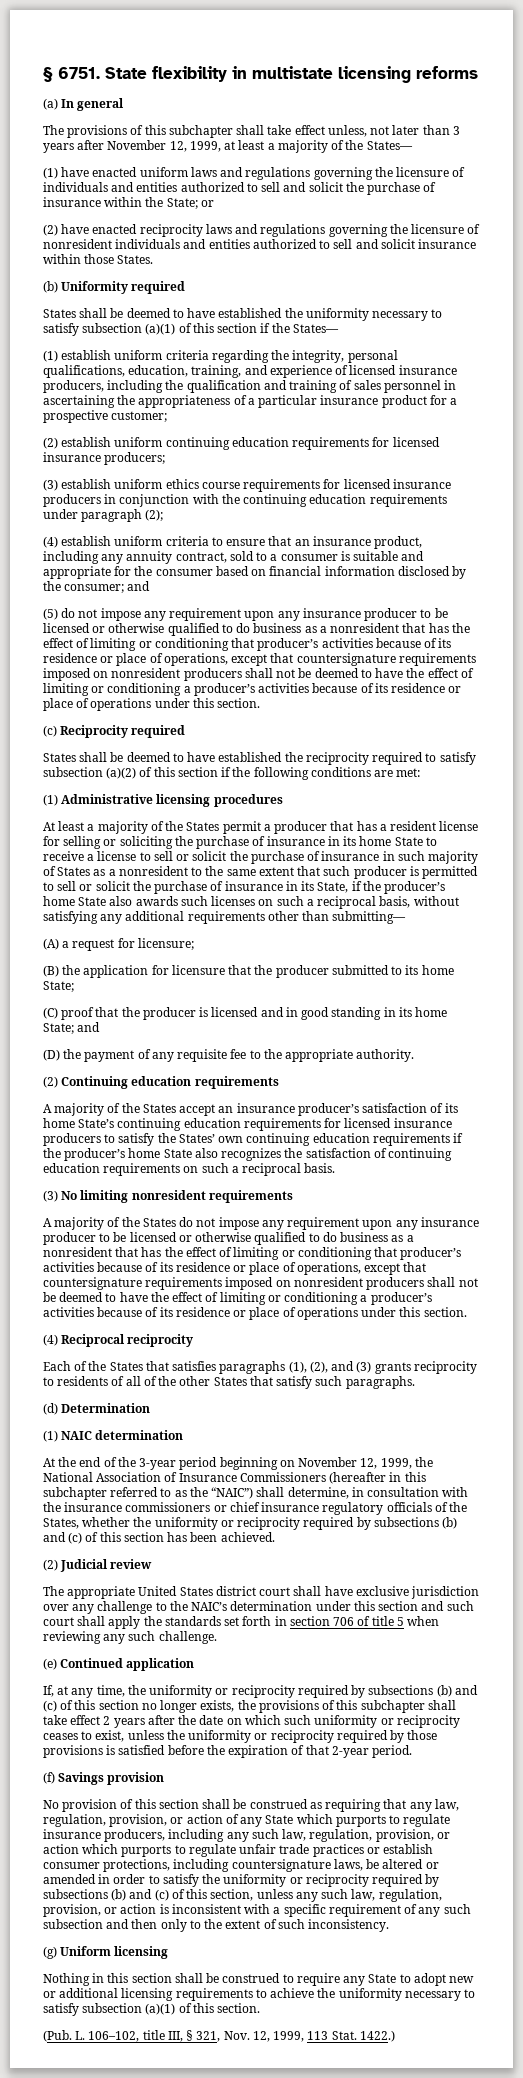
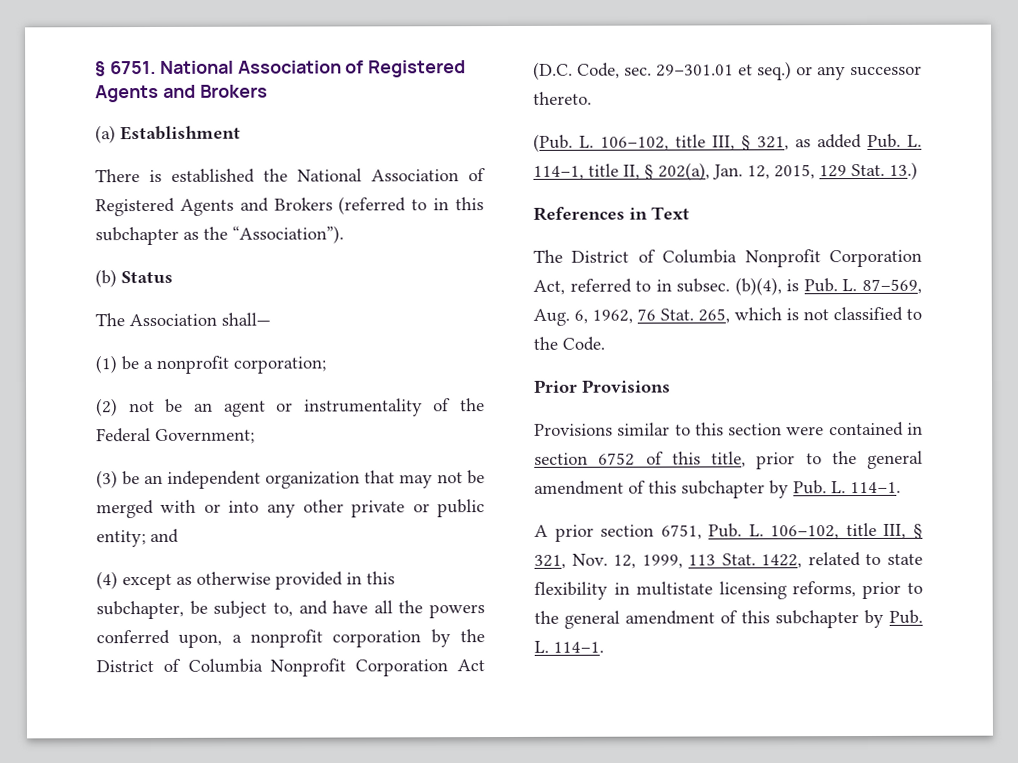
[105,66,478,83] [43,98,125,111] [43,125,460,138] [43,140,413,153] [43,167,466,180] [43,182,437,195] [43,197,214,209] [43,224,481,237] [43,239,477,249] [43,254,154,264] [43,281,186,294] [43,308,443,321] [43,323,339,336] [43,350,398,363] [43,365,457,378] [43,380,457,393] [43,395,458,408] [43,410,168,423] [43,437,440,450] [43,452,166,465] [43,479,451,492] [43,494,447,507] [43,509,164,522] [43,536,423,549] [43,551,425,564] [43,566,467,579] [43,581,151,593] [43,608,448,621] [43,623,470,636] [43,638,452,651] [43,653,476,666] [43,668,474,681] [43,683,462,696] [43,698,261,711] [43,725,186,738] [43,752,476,765] [43,767,421,780] [43,794,283,807] [43,821,479,834] [43,836,437,849] [43,851,479,864] [43,866,479,879] [43,881,446,894] [43,896,459,909] [43,911,407,924] [43,938,194,951] [43,965,454,978] [43,981,74,992] [43,1007,448,1020] [43,1022,101,1034] [43,1049,415,1062] [43,1076,279,1089] [43,1103,458,1116] [43,1118,452,1131] [43,1133,464,1146] [43,1148,453,1161] [43,1163,336,1176] [43,1190,293,1203] [43,1217,479,1230] [43,1232,414,1245] [43,1247,462,1260] [43,1262,427,1275] [43,1277,478,1290] [43,1292,432,1305] [43,1307,467,1320] [43,1334,194,1347] [43,1361,477,1374] [43,1376,415,1389] [43,1403,151,1415] [43,1430,184,1442] [43,1457,433,1470] [43,1472,426,1484] [43,1487,469,1500] [43,1502,468,1515] [43,1517,458,1530] [43,1532,275,1544] [43,1559,153,1572] [43,1586,480,1599] [43,1601,474,1614] [43,1616,440,1629] [43,1631,217,1644] [43,1658,195,1671] [43,1685,478,1698] [43,1700,456,1713] [43,1715,460,1728] [43,1730,438,1743] [43,1745,413,1758] [43,1772,165,1785] [43,1799,459,1812] [43,1814,451,1827] [43,1829,450,1842] [43,1844,434,1857] [43,1859,439,1872] [43,1874,440,1887] [43,1889,442,1902] [43,1904,471,1917] [43,1919,390,1932] [43,1946,169,1959] [43,1973,475,1986] [43,1988,476,2001] [43,2003,261,2016] [43,2030,72,2042] State flexibility in multistate licensing reforms // (a) In general // The provisions of this subchapter shall take effect unless, not later than 3 years after November 12, 1999, at least a majority of the States— // (1) have enacted uniform laws and regulations governing the licensure of individuals and entities authorized to sell and solicit the purchase of insurance within the State; or // (2) have enacted reciprocity laws and regulations governing the licensure of nonresident individuals and entities authorized to sell and solicit insurance within those States. // (b) Uniformity required // States shall be deemed to have established the uniformity necessary to satisfy subsection (a)(1) of this section if the States— // (1) establish uniform criteria regarding the integrity, personal qualifications, education, training, and experience of licensed insurance producers, including the qualification and training of sales personnel in ascertaining the appropriateness of a particular insurance product for a prospective customer; // (2) establish uniform continuing education requirements for licensed insurance producers; // (3) establish uniform ethics course requirements for licensed insurance producers in conjunction with the continuing education requirements under paragraph (2); // (4) establish uniform criteria to ensure that an insurance product, including any annuity contract, sold to a consumer is suitable and appropriate for the consumer based on financial information disclosed by the consumer; and // (5) do not impose any requirement upon any insurance producer to be licensed or otherwise qualified to do business as a nonresident that has the effect of limiting or conditioning that producer’s activities because of its residence or place of operations, except that countersignature requirements imposed on nonresident producers shall not be deemed to have the effect of limiting or conditioning a producer’s activities because of its residence or place of operations under this section. // (c) Reciprocity required // States shall be deemed to have established the reciprocity required to satisfy subsection (a)(2) of this section if the following conditions are met: // (1) Administrative licensing procedures // At least a majority of the States permit a producer that has a resident license for selling or soliciting the purchase of insurance in its home State to receive a license to sell or solicit the purchase of insurance in such majority of States as a nonresident to the same extent that such producer is permitted to sell or solicit the purchase of insurance in its State, if the producer’s home State also awards such licenses on such a reciprocal basis, without satisfying any additional requirements other than submitting— // (A) a request for licensure; // (B) the application for licensure that the producer submitted to its home State; // (C) proof that the producer is licensed and in good standing in its home State; and // (D) the payment of any requisite fee to the appropriate authority. // (2) Continuing education requirements // A majority of the States accept an insurance producer’s satisfaction of its home State’s continuing education requirements for licensed insurance producers to satisfy the States’ own continuing education requirements if the producer’s home State also recognizes the satisfaction of continuing education requirements on such a reciprocal basis. // (3) No limiting nonresident requirements // A majority of the States do not impose any requirement upon any insurance producer to be licensed or otherwise qualified to do business as a nonresident that has the effect of limiting or conditioning that producer’s activities because of its residence or place of operations, except that countersignature requirements imposed on nonresident producers shall not be deemed to have the effect of limiting or conditioning a producer’s activities because of its residence or place of operations under this section. // (4) Reciprocal reciprocity // Each of the States that satisfies paragraphs (1), (2), and (3) grants reciprocity to residents of all of the other States that satisfy such paragraphs. // (d) Determination // (1) NAIC determination // At the end of the 3-year period beginning on November 12, 1999, the National Association of Insurance Commissioners (hereafter in this subchapter referred to as the “NAIC”) shall determine, in consultation with the insurance commissioners or chief insurance regulatory officials of the States, whether the uniformity or reciprocity required by subsections (b) and (c) of this section has been achieved. // (2) Judicial review // The appropriate United States district court shall have exclusive jurisdiction over any challenge to the NAIC’s determination under this section and such court shall apply the standards set forth in section 706 of title 5 when reviewing any such challenge. // (e) Continued application // If, at any time, the uniformity or reciprocity required by subsections (b) and (c) of this section no longer exists, the provisions of this subchapter shall take effect 2 years after the date on which such uniformity or reciprocity ceases to exist, unless the uniformity or reciprocity required by those provisions is satisfied before the expiration of that 2-year period. // (f) Savings provision // No provision of this section shall be construed as requiring that any law, regulation, provision, or action of any State which purports to regulate insurance producers, including any such law, regulation, provision, or action which purports to regulate unfair trade practices or establish consumer protections, including countersignature laws, be altered or amended in order to satisfy the uniformity or reciprocity required by subsections (b) and (c) of this section, unless any such law, regulation, provision, or action is inconsistent with a specific requirement of any such subsection and then only to the extent of such inconsistency. // (g) Uniform licensing // Nothing in this section shall be construed to require any State to adopt new or additional licensing requirements to achieve the uniformity necessary to satisfy subsection (a)(1) of this section. // (Pub. -> [159,60,467,78] [95,84,268,103] [95,125,241,144] [95,168,486,183] [95,196,484,217] [95,225,344,246] [95,269,173,288] [95,312,271,327] [95,355,326,374] [96,398,485,417] [96,428,255,444] [96,470,485,489] [96,499,485,519] [96,528,179,548] [96,571,395,591] [96,600,485,620] [96,629,485,648] [96,658,485,677] [533,61,922,81] [533,91,592,105] [533,133,922,152] [533,161,918,181] [533,206,690,221] [533,249,922,268] [533,277,922,296] [533,306,922,326] [533,336,605,351] [533,379,671,393] [534,421,923,437] [534,450,923,470] [534,480,901,499] [534,523,743,542] National Association of Registered Agents and Brokers // (a) Establishment // There is established the National Association of Registered Agents and Brokers (referred to in this subchapter as the “Association”). // (b) Status // The Association shall— // (1) be a nonprofit corporation; // (2) not be an agent or instrumentality of the Federal Government; // (3) be an independent organization that may not be merged with or into any other private or public entity; and // (4) except as otherwise provided in this subchapter, be subject to, and have all the powers conferred upon, a nonprofit corporation by the District of Columbia Nonprofit Corporation Act (D.C. Code, sec. 29–301.01 et seq.) or any successor thereto. // (Pub. L. 106–102, title III, § 321, as added Pub. L. 114–1, title II, § 202(a), Jan. 12, 2015, 129 Stat. 13.) // References in Text // The District of Columbia Nonprofit Corporation Act, referred to in subsec. (b)(4), is Pub. L. 87–569, Aug. 6, 1962, 76 Stat. 265, which is not classified to the Code. // Prior Provisions // Provisions similar to this section were contained in section 6752 of this title, prior to the general amendment of this subchapter by Pub. L. 114–1. // A prior section 6751, Pub.
[359,2030,395,2042] 1422.) -> [761,552,923,569] [534,581,923,600] [534,609,923,629] [534,640,604,653] 1422, related to state flexibility in multistate licensing reforms, prior to the general amendment of this subchapter by Pub. L. 114–1.

